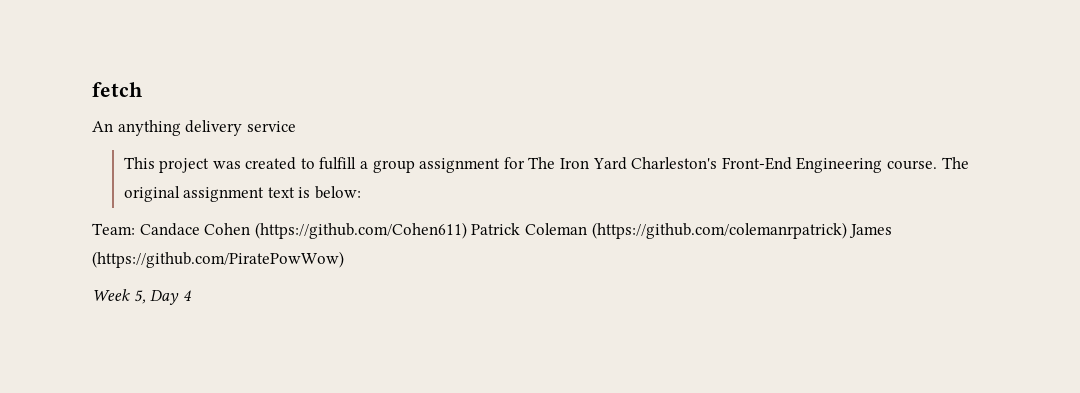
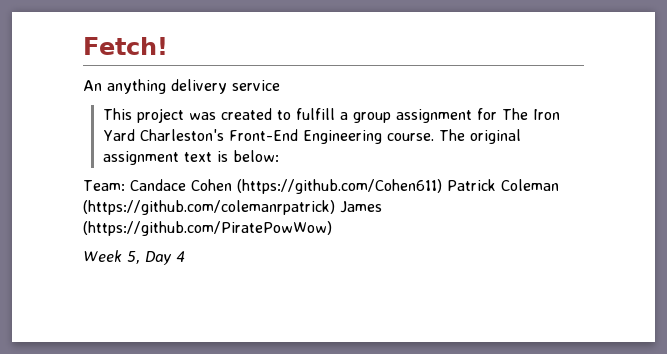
[92,82,143,97] fetch -> [83,37,168,55] Fetch!

